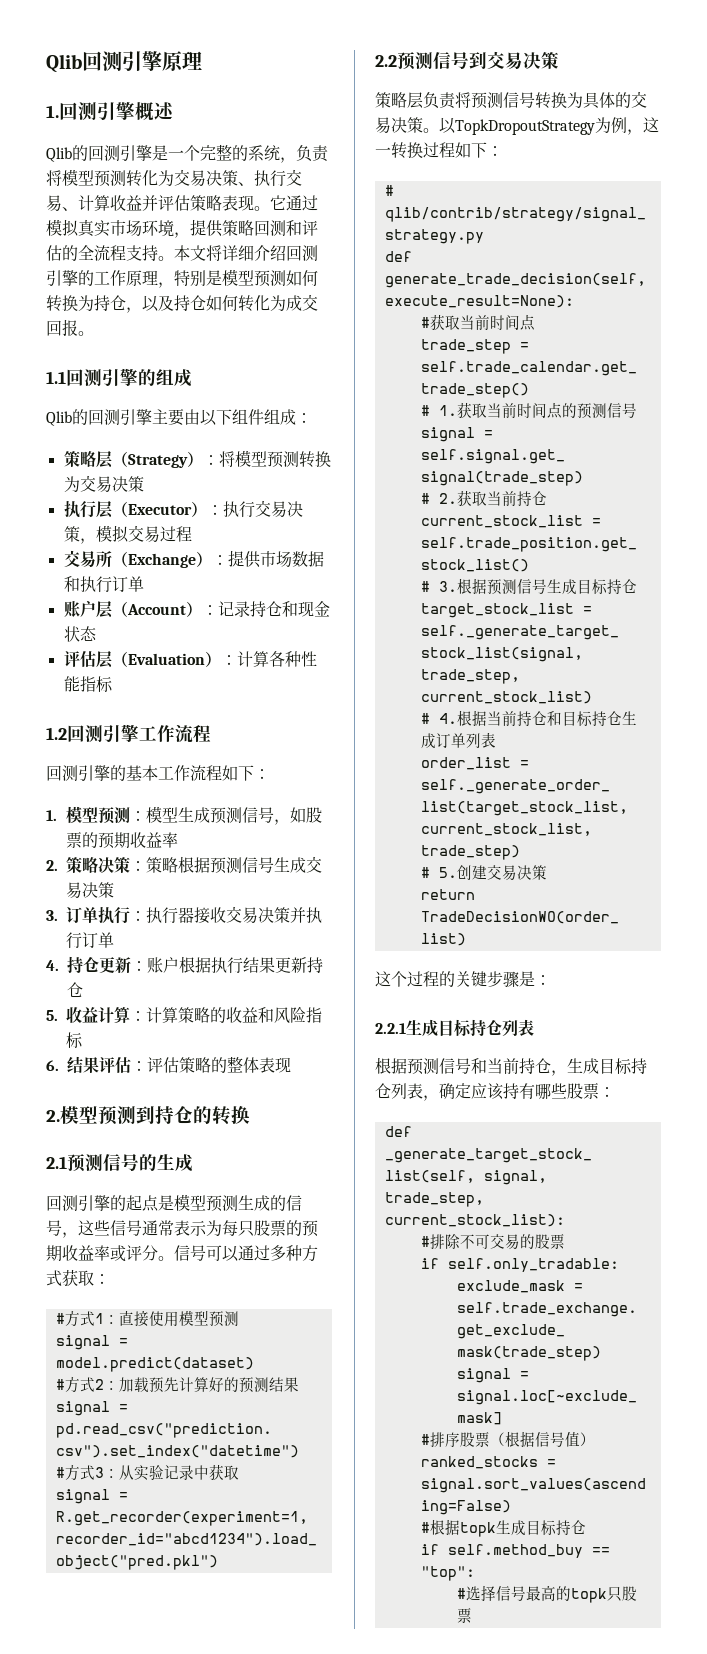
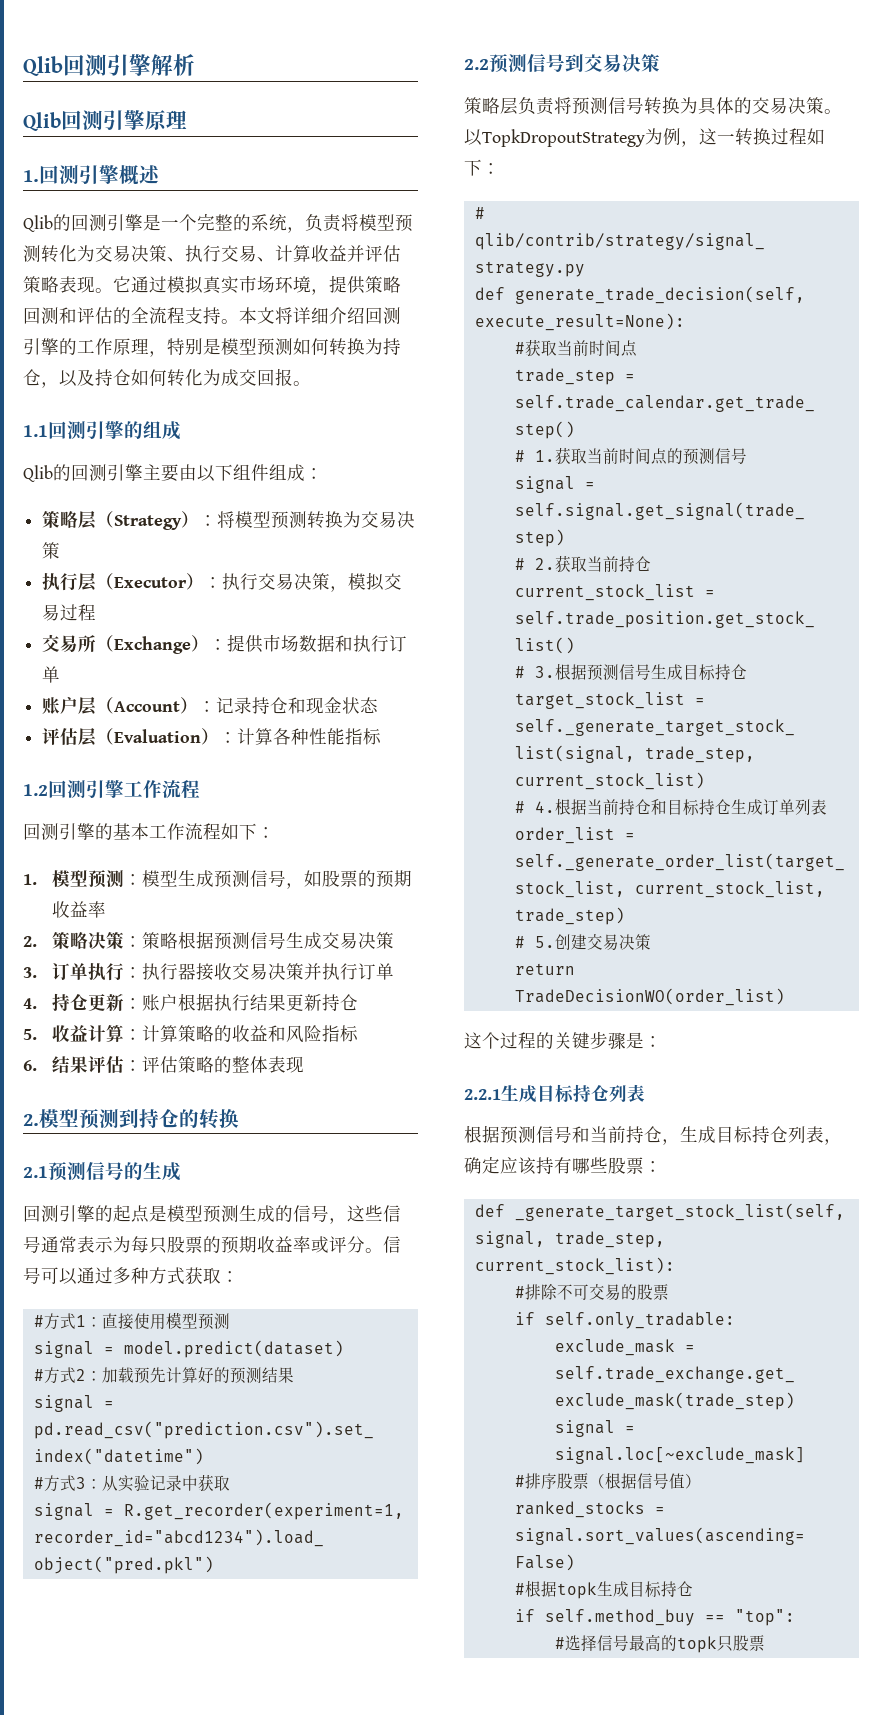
[46,51,162,73] Qlib回测引擎 -> [23,54,195,76] [23,110,145,131] Qlib回测引擎解析 // Qlib回测引擎

